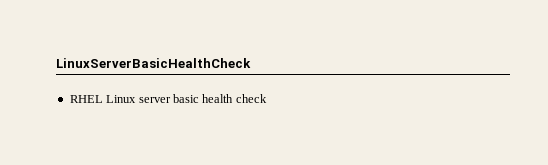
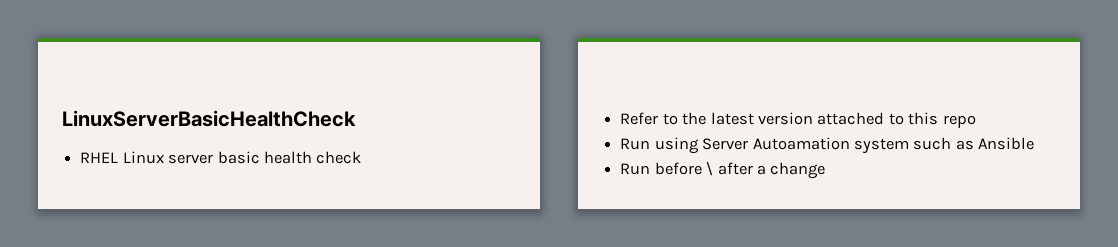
(267, 98) none -> [620,112,976,128] [620,137,1035,154] [620,161,826,179] // Refer to the latest version attached to this repo // Run using Server Autoamation system such as Ansible // Run before \ after a change

